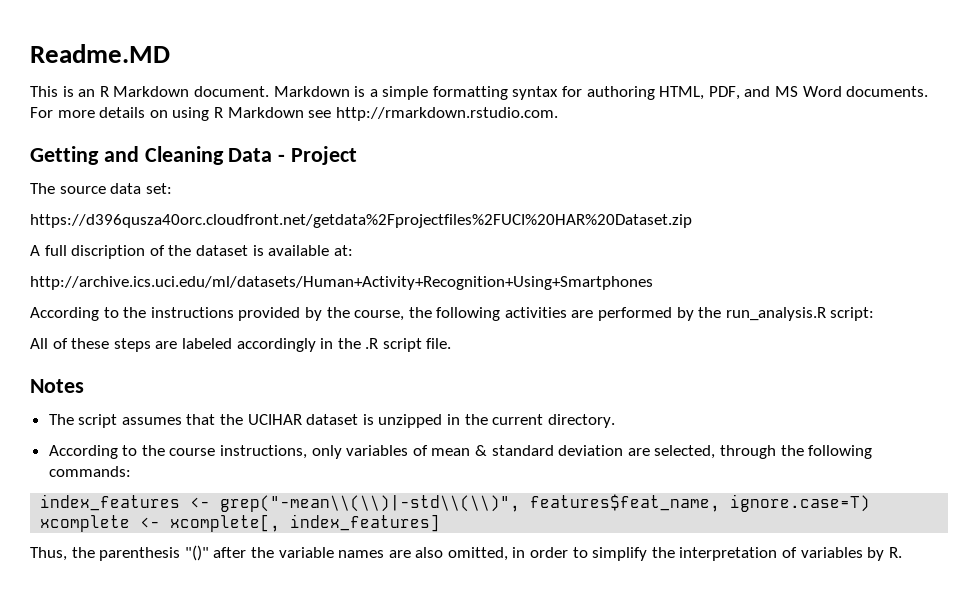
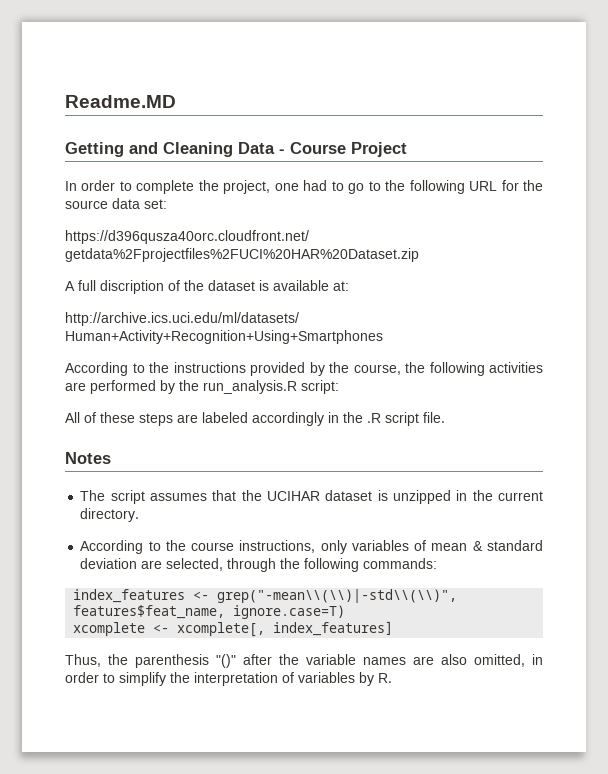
[30,86,929,100] [30,107,558,121] // This is an R Markdown document. Markdown is a simple formatting syntax for authoring HTML, PDF, and MS Word documents. For more details on using R Markdown see http://rmarkdown.rstudio.com. -> (176, 101) none
(286, 158) none -> [290,142,346,154] Course
[30,183,55,194] The -> [65,180,543,194] In order to complete the project, one had to go to the following URL for the

